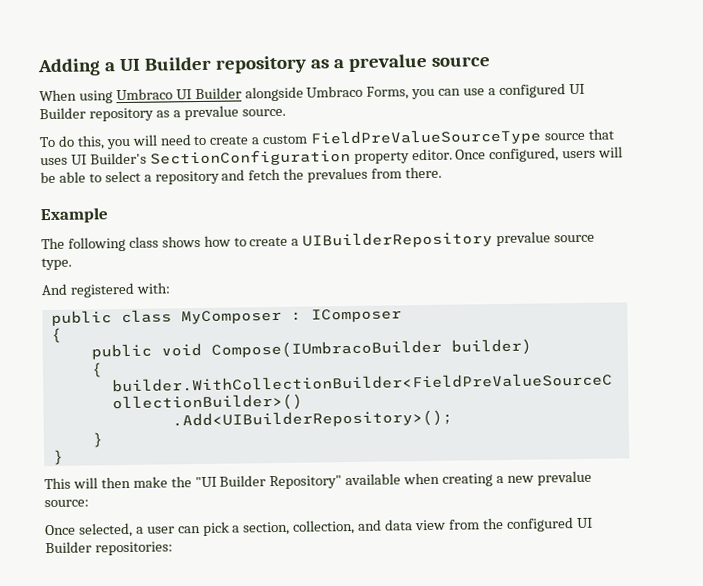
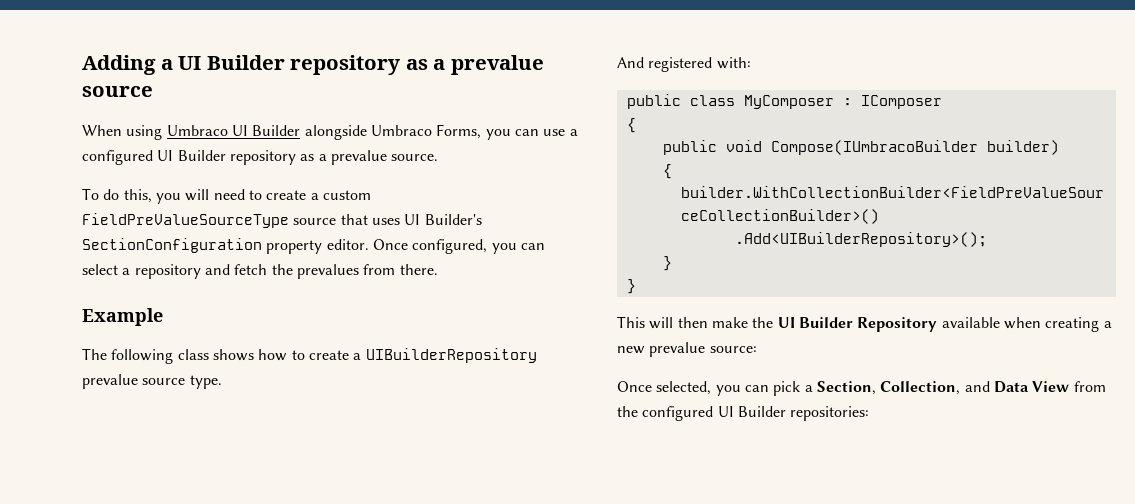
[562,146,624,159] [40,171,102,184] users will be able to -> [491,243,545,254] you can
[194,475,343,490] "UI Builder Repository" -> [777,317,938,332] UI Builder Repository
[135,526,175,534] a user -> [715,385,741,396] you
[243,519,447,536] section, collection, and data view -> [816,381,1070,395] Section, Collection, and Data View

